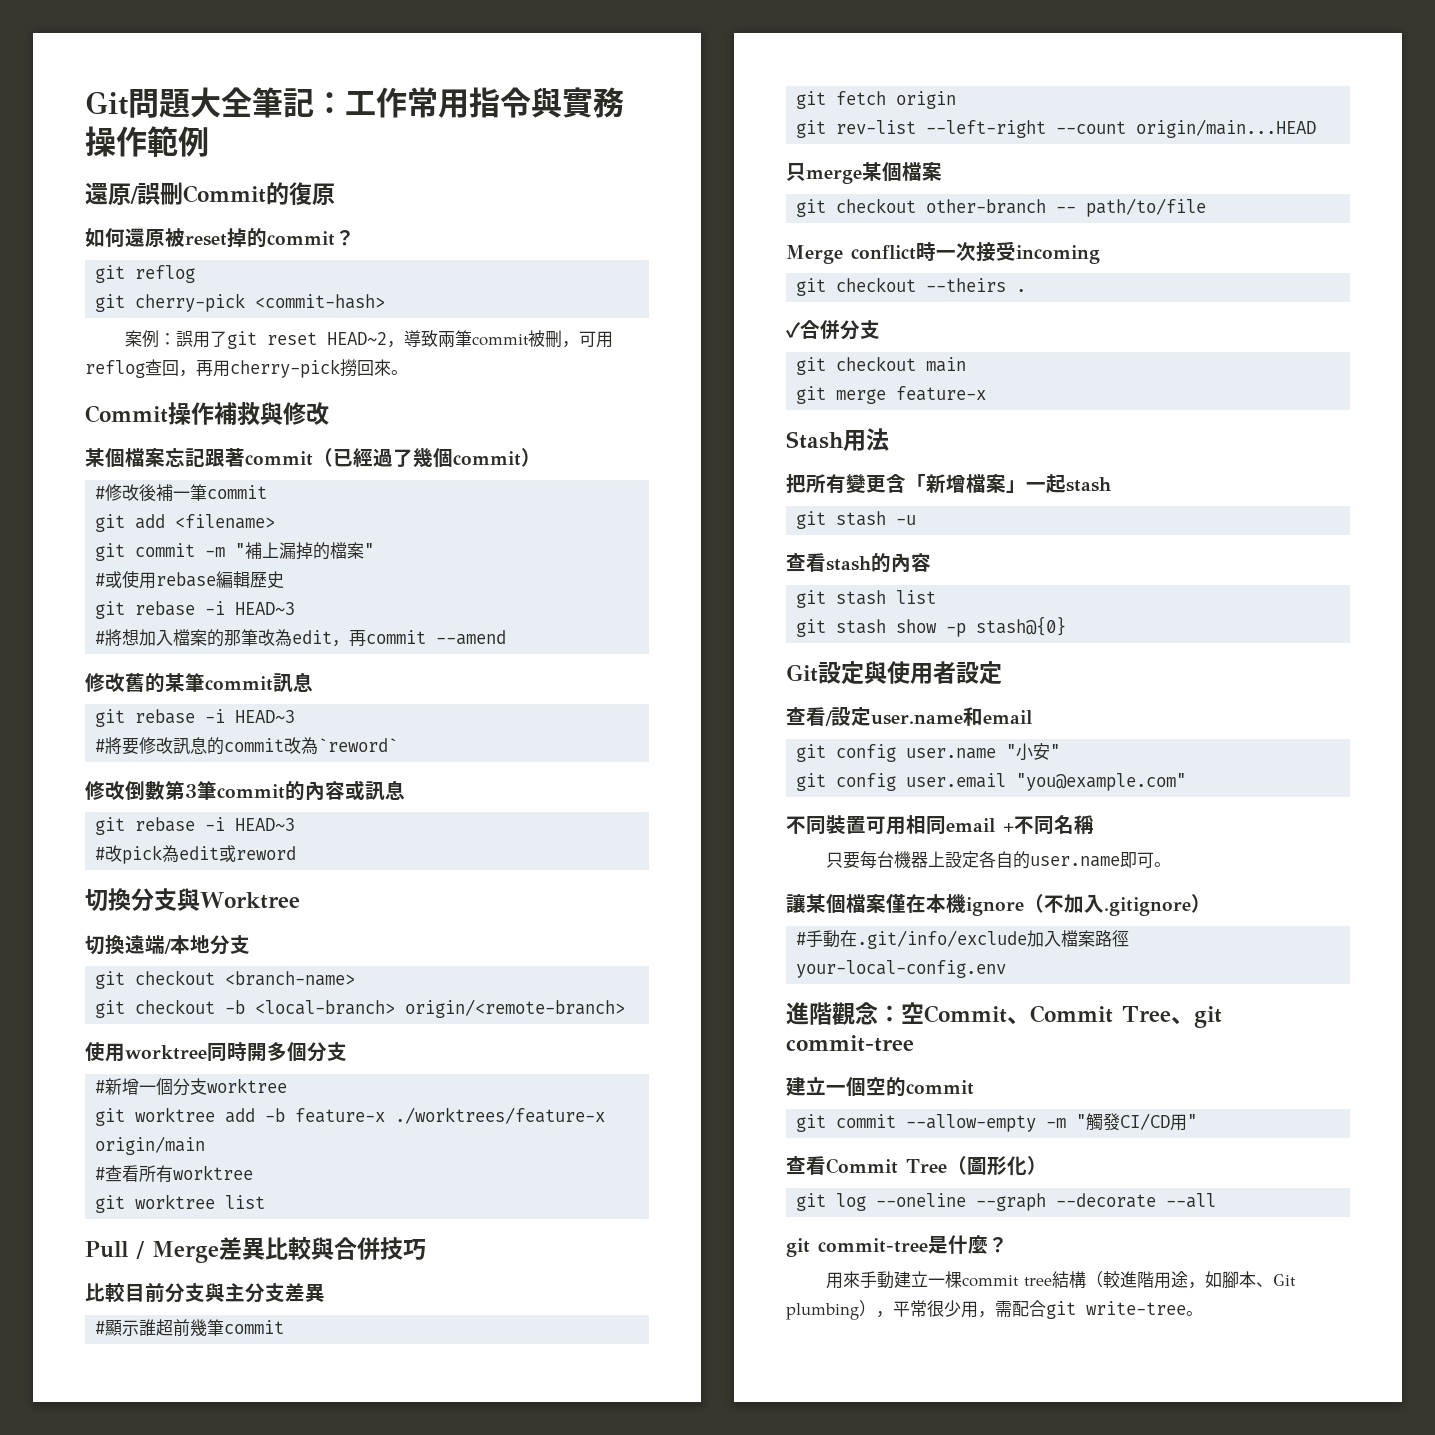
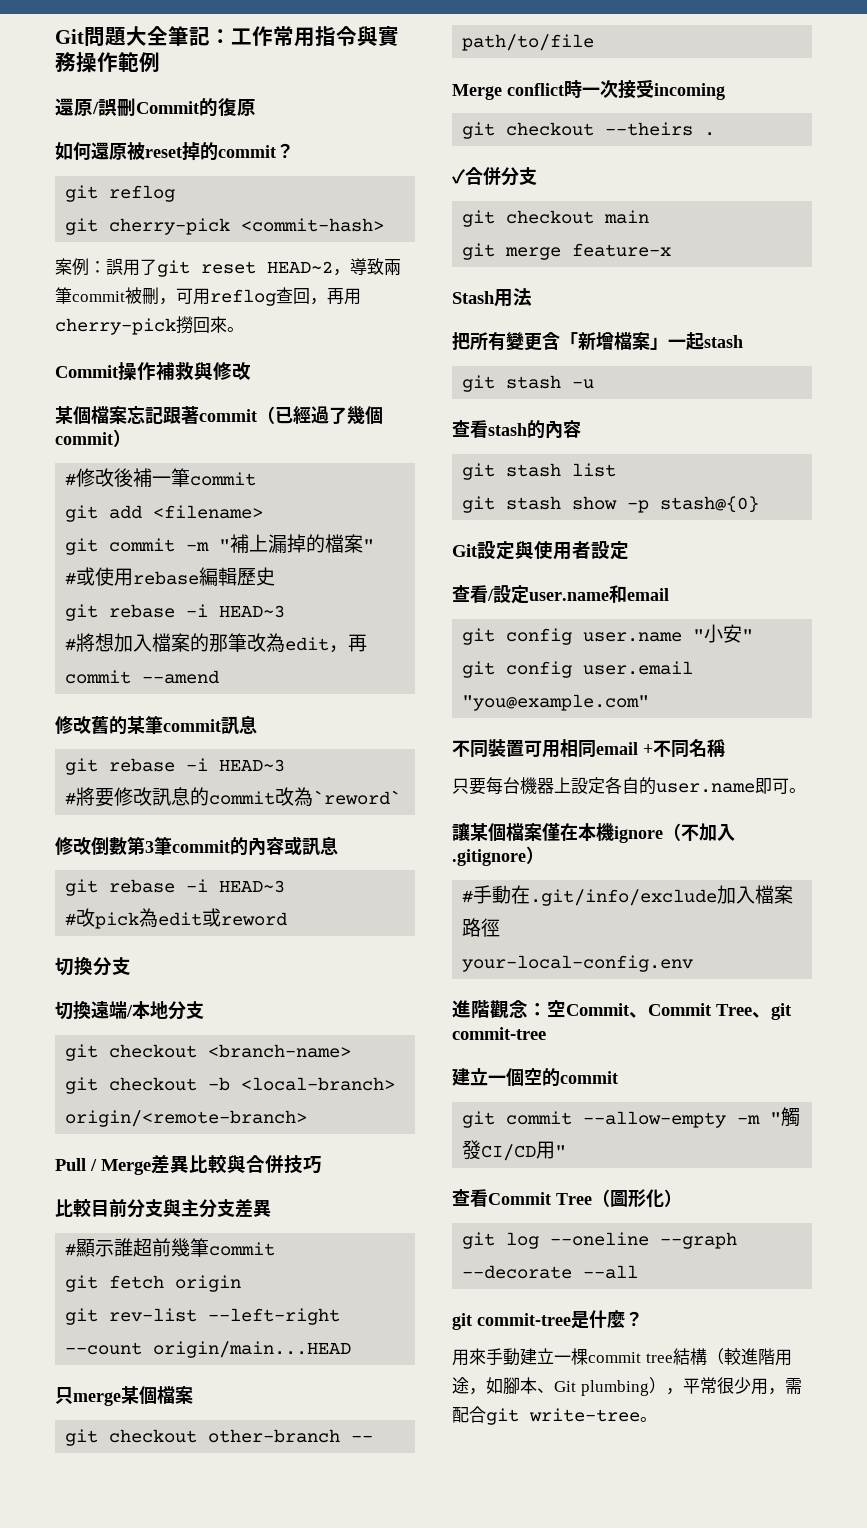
[177,888,300,911] 與Worktree -> (131, 966) none
[85,1042,347,1062] [95,1078,288,1096] [95,1107,606,1126] [95,1136,206,1155] [95,1165,254,1183] [95,1194,266,1213] // 使用worktree同時開多個分支 // #新增一個分支worktree // git worktree add -b feature-x ./worktrees/feature-x origin/main // #查看所有worktree // git worktree list -> (308, 1118) none

